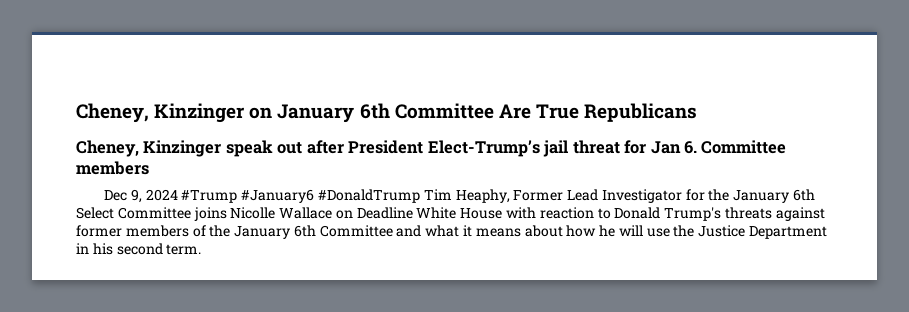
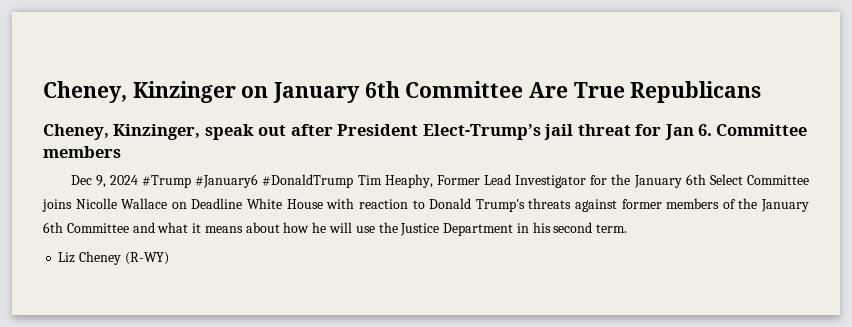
[143,140,222,157] Kinzinger -> [113,124,201,140] Kinzinger,
(202, 249) none -> [58,251,169,265] // Liz Cheney (R-WY)

